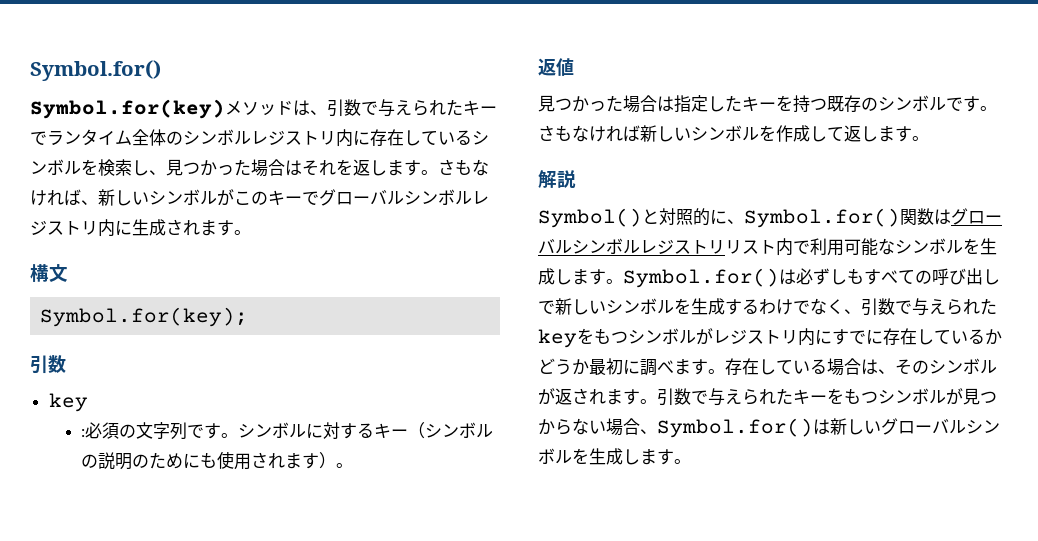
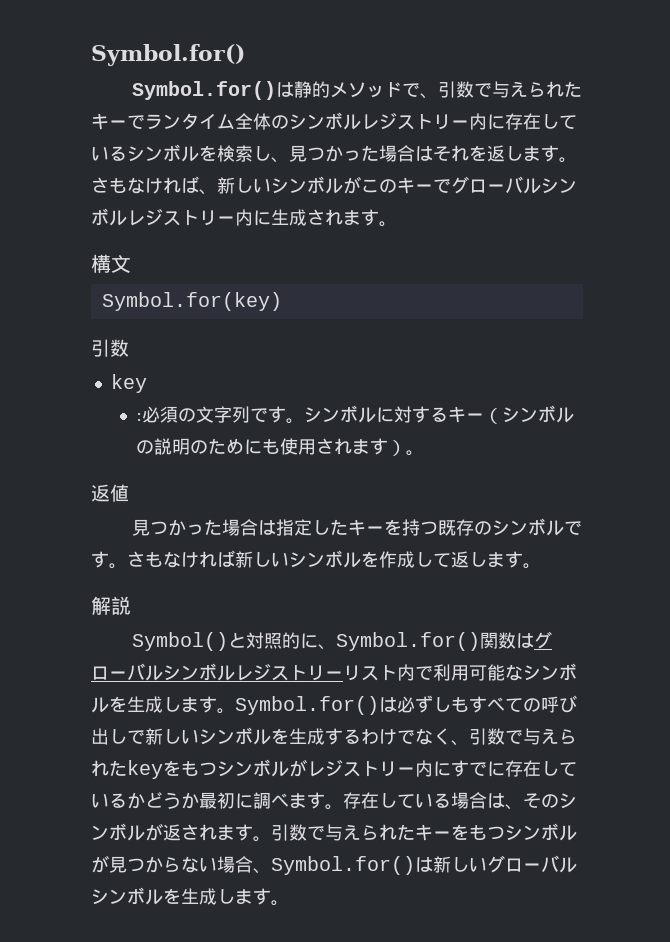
[30,99,225,119] Symbol.for(key) -> [132,81,331,100] Symbol.for()は静的
[293,100,310,116] は -> [402,83,421,97] で
(336, 138) none -> [451,120,469,128] ー
(98, 228) none -> [217,216,235,224] ー
[40,307,249,327] Symbol.for(key); -> [101,292,282,311] Symbol.for(key)
(725, 247) none -> [325,671,343,679] ー
(798, 337) none -> [397,767,415,775] ー

